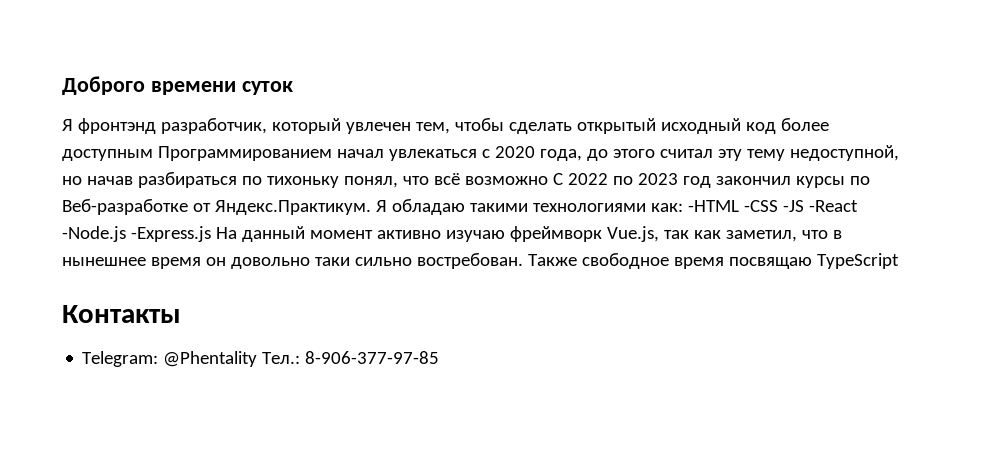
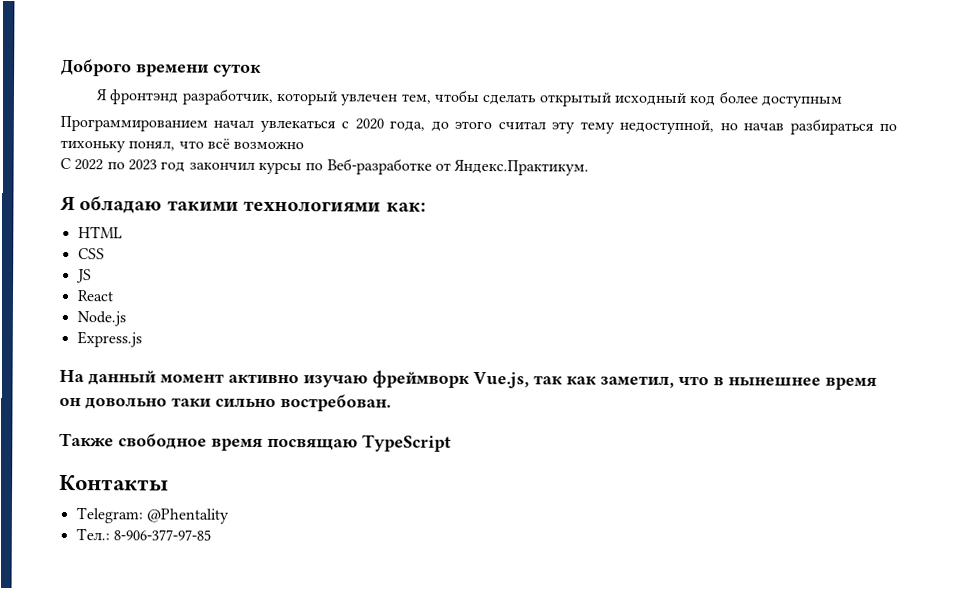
(153, 155) none -> (843, 101) //
(548, 180) none -> (305, 145) //
(371, 207) none -> (590, 167) //
[687,200,858,212] [62,226,211,242] -HTML -CSS -JS -React -Node.js -Express.js -> [77,226,123,239] [77,248,105,260] [75,269,92,284] [76,290,114,302] [76,311,126,327] [76,331,142,348] // HTML // CSS // JS // React // Node.js // Express.js //
(523, 261) none -> (391, 403) //
(258, 359) none -> (229, 516) //

